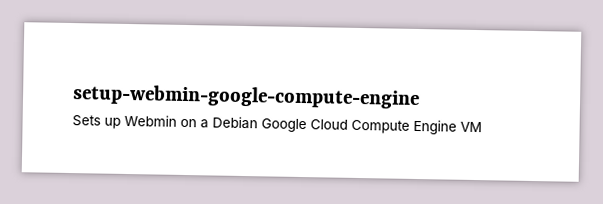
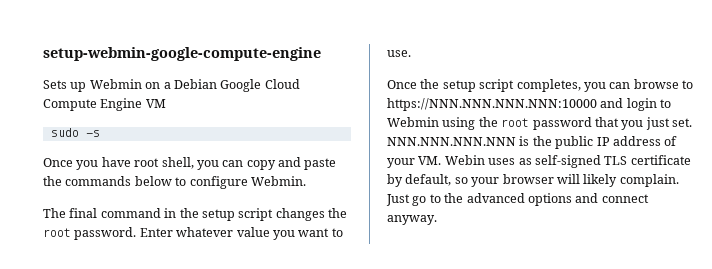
(482, 127) none -> [50,128,100,137] [43,157,337,170] [43,176,306,189] [43,208,347,221] [43,227,343,240] [387,50,411,57] [387,79,693,92] [387,98,672,111] [387,117,692,130] [387,136,678,149] [387,155,691,168] [387,174,679,187] [386,193,649,206] [387,215,437,225] // sudo -s // Once you have root shell, you can copy and paste the commands below to configure Webmin. // The final command in the setup script changes the root password. Enter whatever value you want to use. // Once the setup script completes, you can browse to https://NNN.NNN.NNN.NNN:10000 and login to Webmin using the root password that you just set. NNN.NNN.NNN.NNN is the public IP address of your VM. Webin uses as self-signed TLS certificate by default, so your browser will likely complain. Just go to the advanced options and connect anyway.

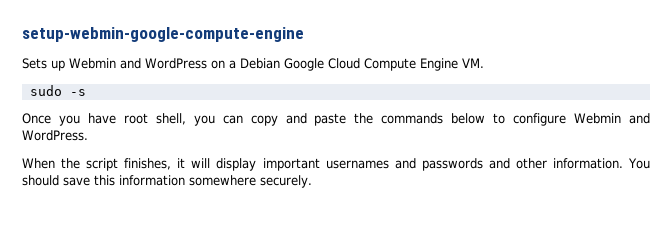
(142, 84) none -> [120,58,207,69] and WordPress
[145,99,166,108] VM -> [462,58,484,68] VM.
[250,176,306,186] [43,208,347,221] [43,227,343,240] [387,50,411,57] [387,79,693,92] [387,98,672,111] [387,117,692,130] [387,136,678,149] [387,155,691,168] [387,174,679,187] [386,193,649,206] [387,215,437,225] Webmin. // The final command in the setup script changes the root password. Enter whatever value you want to use. // Once the setup script completes, you can browse to https://NNN.NNN.NNN.NNN:10000 and login to Webmin using the root password that you just set. NNN.NNN.NNN.NNN is the public IP address of your VM. Webin uses as self-signed TLS certificate by default, so your browser will likely complain. Just go to the advanced options and connect anyway. -> [574,113,650,124] [22,130,88,141] [22,158,651,171] [22,175,312,188] Webmin and WordPress. // When the script finishes, it will display important usernames and passwords and other information. You should save this information somewhere securely.

